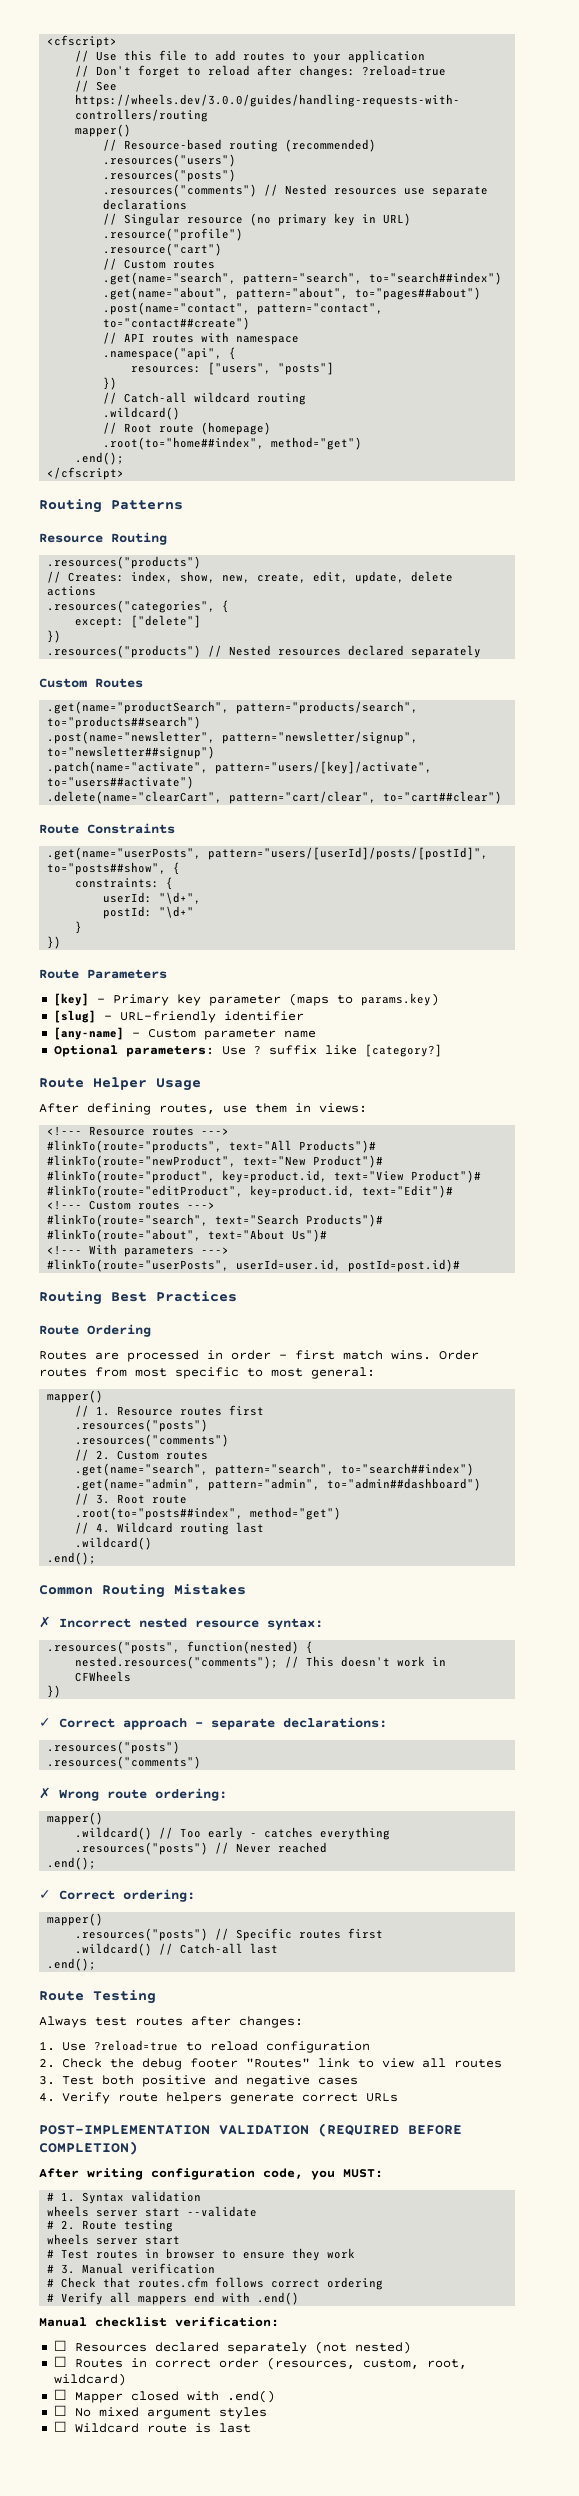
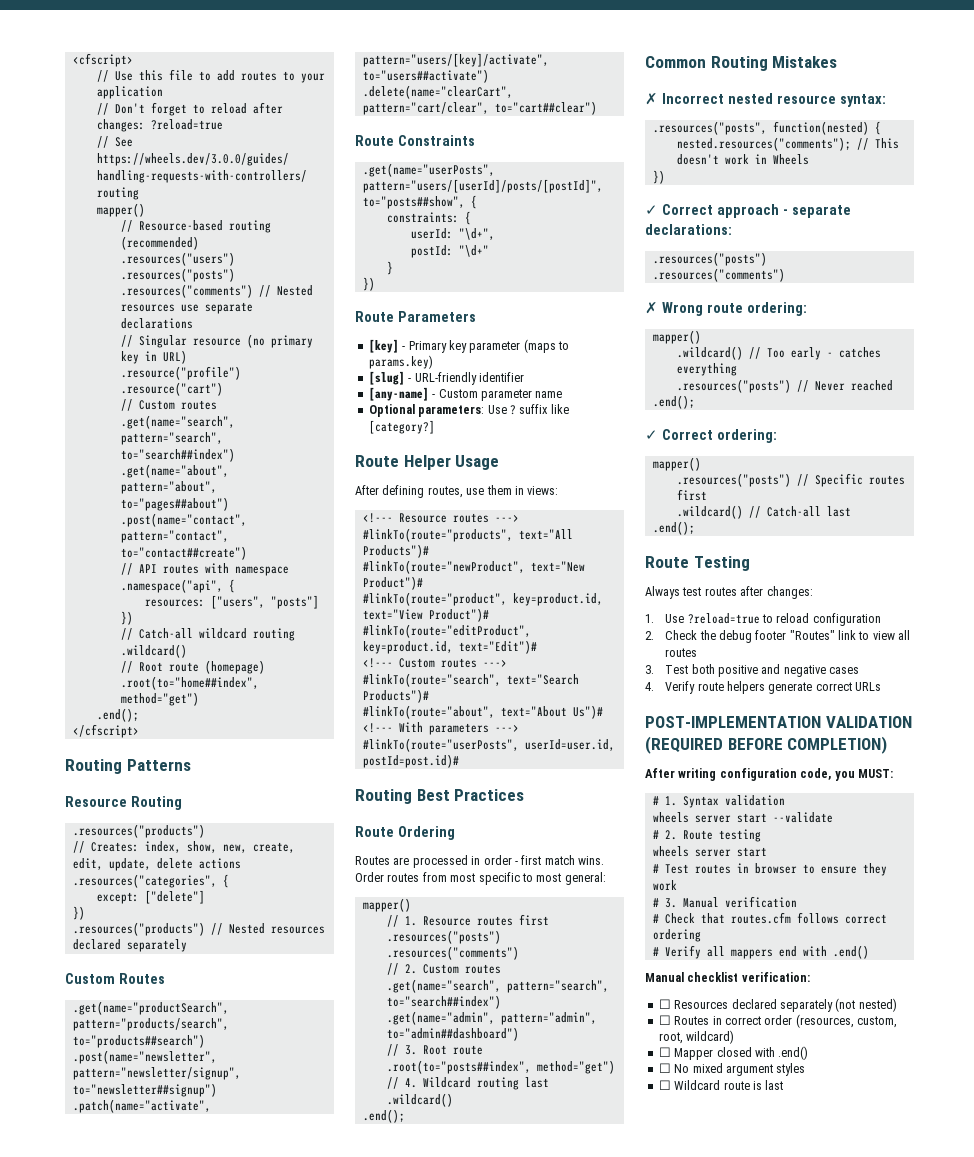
[75,1671,132,1682] CFWheels -> [772,154,809,165] Wheels

